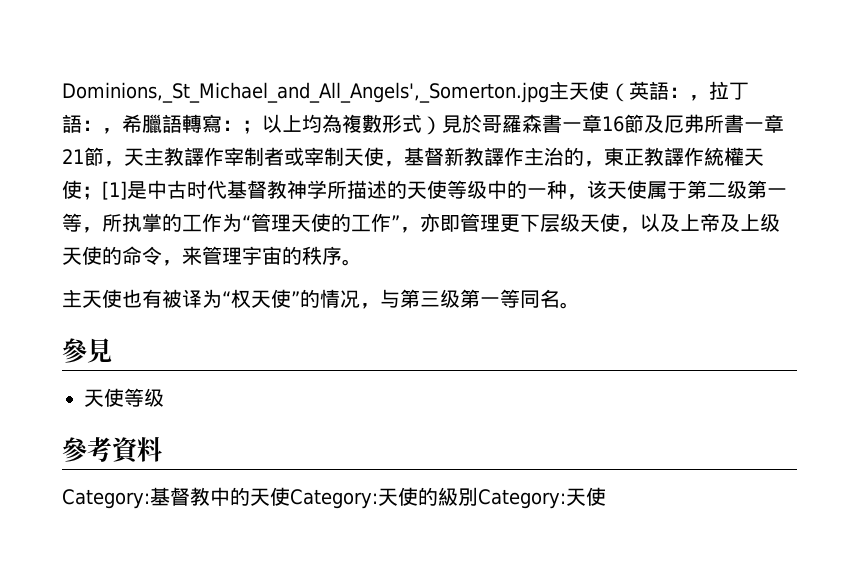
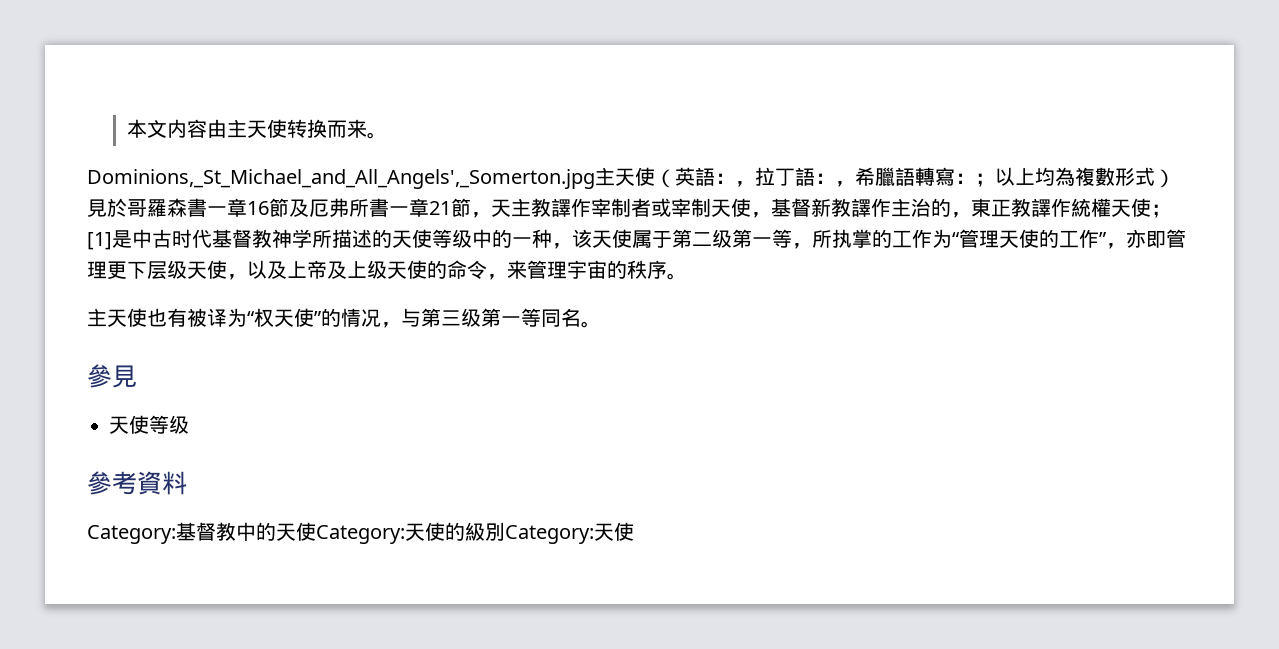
(62, 92) none -> [126,119,387,139] 本文内容由主天使转换而来。 //

